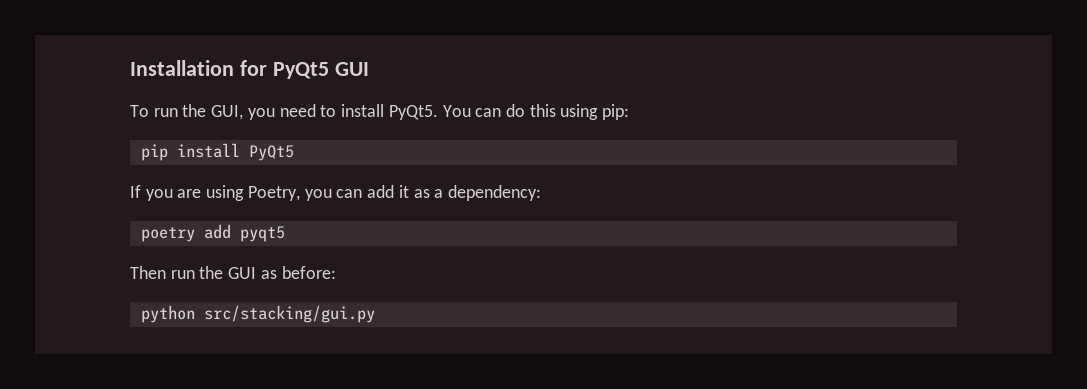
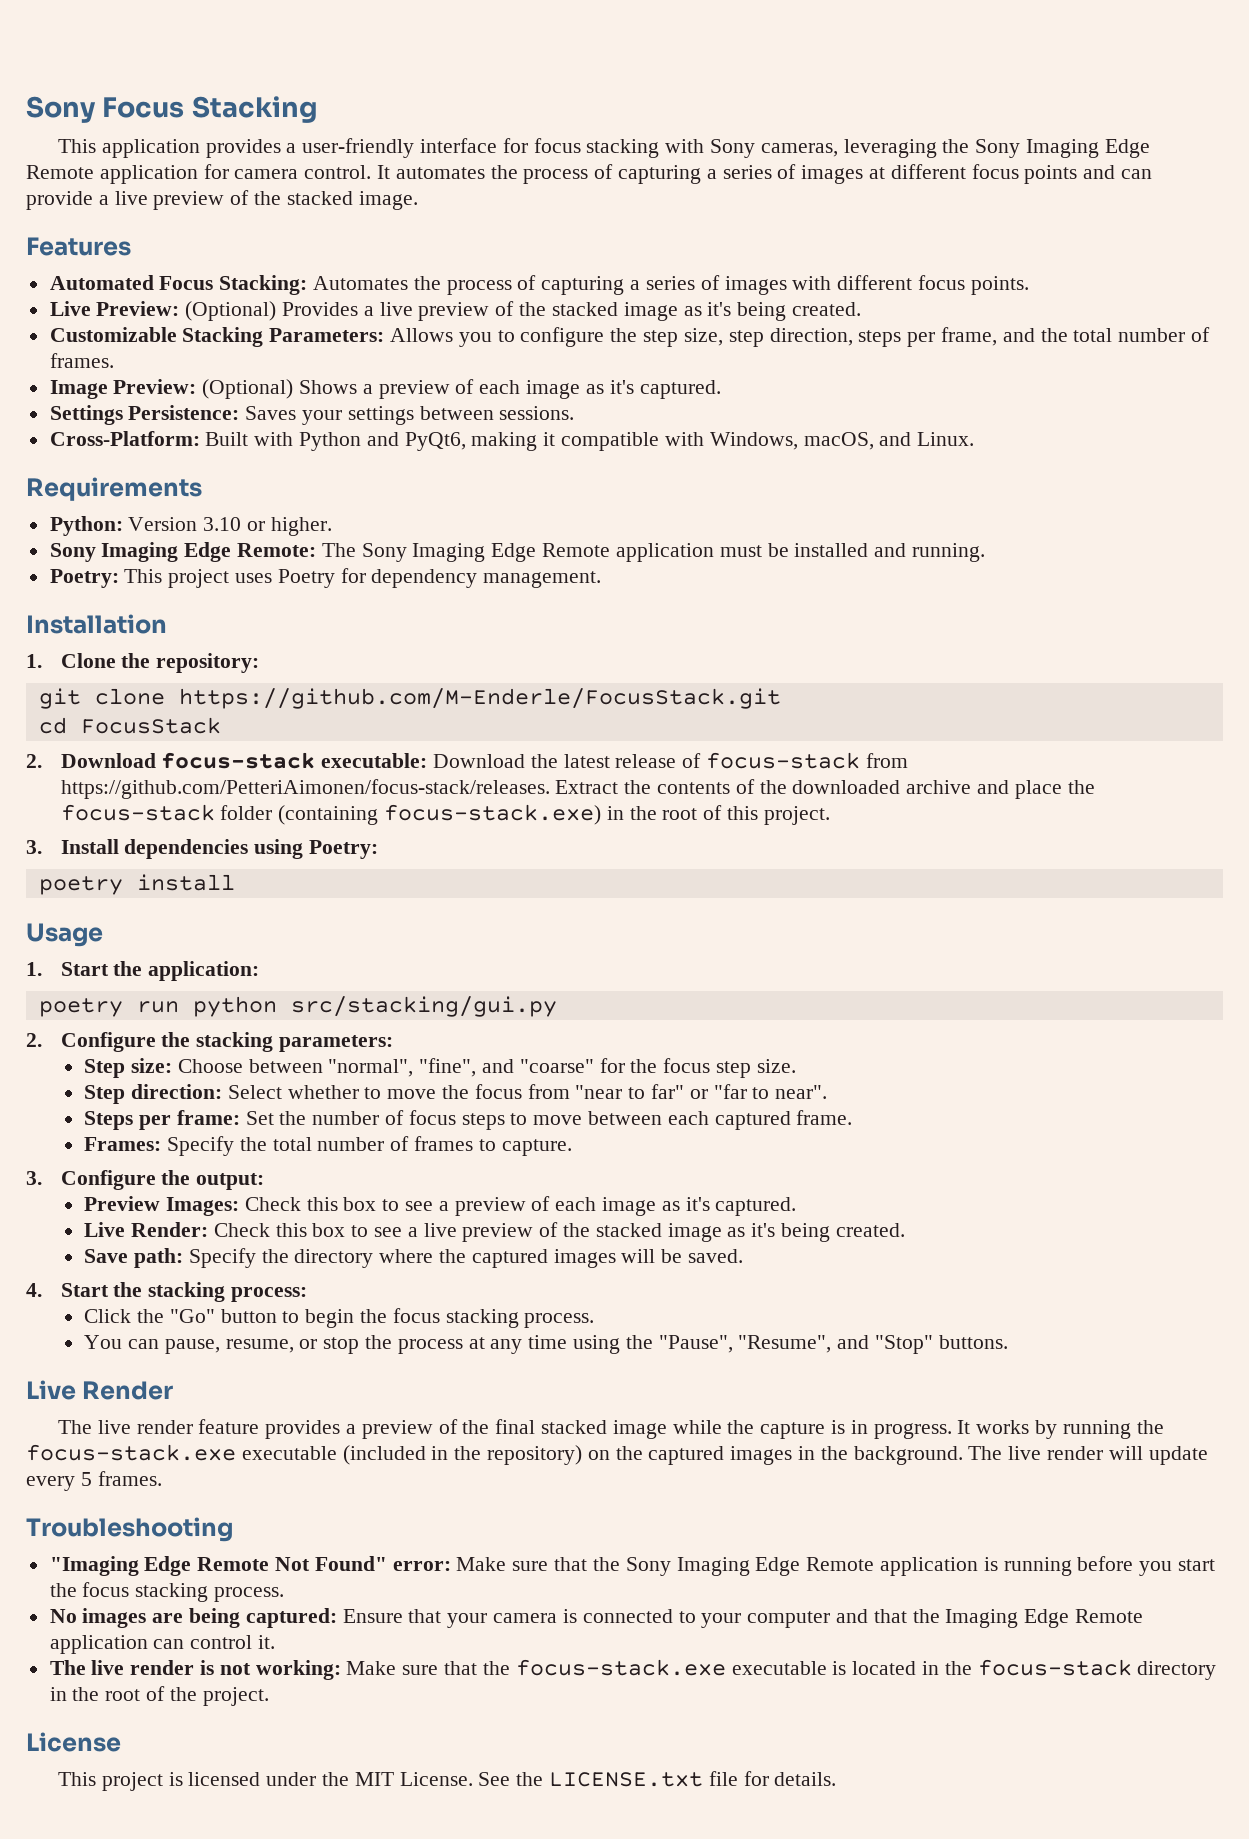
[130,60,369,79] [130,104,630,120] [140,143,294,161] [130,185,541,201] [140,224,285,242] [130,266,336,279] [140,305,375,323] Installation for PyQt5 GUI // To run the GUI, you need to install PyQt5. You can do this using pip: // pip install PyQt5 // If you are using Poetry, you can add it as a dependency: // poetry add pyqt5 // Then run the GUI as before: // python src/stacking/gui.py -> [26,96,318,123] [57,138,1150,158] [26,164,1153,184] [26,190,418,210] [26,237,131,256] [49,275,1029,295] [49,301,861,321] [49,327,1210,347] [49,353,114,368] [49,379,721,399] [49,405,575,425] [49,431,975,451] [26,477,202,501] [49,516,332,536] [49,542,985,562] [49,568,602,588] [26,614,167,634] [26,653,260,673] [38,688,781,709] [38,717,221,734] [26,752,908,769] [60,779,1095,799] [60,804,830,825] [26,839,378,859] [38,874,235,895] [26,923,103,947] [26,961,260,981] [38,996,557,1017] [26,1032,393,1052] [84,1058,796,1078] [84,1084,828,1104] [84,1110,853,1130] [84,1136,572,1156] [26,1170,265,1190] [84,1196,797,1216] [84,1222,905,1242] [84,1248,744,1268] [26,1282,307,1302] [84,1308,595,1328] [84,1335,1008,1354] [26,1380,174,1400] [57,1419,1164,1439] [26,1444,1208,1465] [26,1471,162,1491] [26,1517,233,1542] [49,1556,1215,1576] [49,1582,285,1602] [49,1608,1143,1628] [49,1635,276,1654] [49,1659,1217,1680] [49,1686,269,1706] [26,1732,121,1752] [57,1771,837,1791] Sony Focus Stacking // This application provides a user-friendly interface for focus stacking with Sony cameras, leveraging the Sony Imaging Edge Remote application for camera control. It automates the process of capturing a series of images at different focus points and can provide a live preview of the stacked image. // Features // Automated Focus Stacking: Automates the process of capturing a series of images with different focus points. // Live Preview: (Optional) Provides a live preview of the stacked image as it's being created. // Customizable Stacking Parameters: Allows you to configure the step size, step direction, steps per frame, and the total number of frames. // Image Preview: (Optional) Shows a preview of each image as it's captured. // Settings Persistence: Saves your settings between sessions. // Cross-Platform: Built with Python and PyQt6, making it compatible with Windows, macOS, and Linux. // Requirements // Python: Version 3.10 or higher. // Sony Imaging Edge Remote: The Sony Imaging Edge Remote application must be installed and running. // Poetry: This project uses Poetry for dependency management. // Installation // 1. Clone the repository: // git clone https://github.com/M-Enderle/FocusStack.git // cd FocusStack // 2. Download focus-stack executable: Download the latest release of focus-stack from https://github.com/PetteriAimonen/focus-stack/releases. Extract the contents of the downloaded archive and place the focus-stack folder (containing focus-stack.exe) in the root of this project. // 3. Install dependencies using Poetry: // poetry install // Usage // 1. Start the application: // poetry run python src/stacking/gui.py // 2. Configure the stacking parameters: // Step size: Choose between "normal", "fine", and "coarse" for the focus step size. // Step direction: Select whether to move the focus from "near to far" or "far to near". // Steps per frame: Set the number of focus steps to move between each captured frame. // Frames: Specify the total number of frames to capture. // 3. Configure the output: // Preview Images: Check this box to see a preview of each image as it's captured. // Live Render: Check this box to see a live preview of the stacked image as it's being created. // Save path: Specify the directory where the captured images will be saved. // 4. Start the stacking process: // Click the "Go" button to begin the focus stacking process. // You can pause, resume, or stop the process at any time using the "Pause", "Resume", and "Stop" buttons. // Live Render // The live render feature provides a preview of the final stacked image while the capture is in progress. It works by running the focus-stack.exe executable (included in the repository) on the captured images in the background. The live render will update every 5 frames. // Troubleshooting // "Imaging Edge Remote Not Found" error: Make sure that the Sony Imaging Edge Remote application is running before you start the focus stacking process. // No images are being captured: Ensure that your camera is connected to your computer and that the Imaging Edge Remote application can control it. // The live render is not working: Make sure that the focus-stack.exe executable is located in the focus-stack directory in the root of the project. // License // This project is licensed under the MIT License. See the LICENSE.txt file for details.

